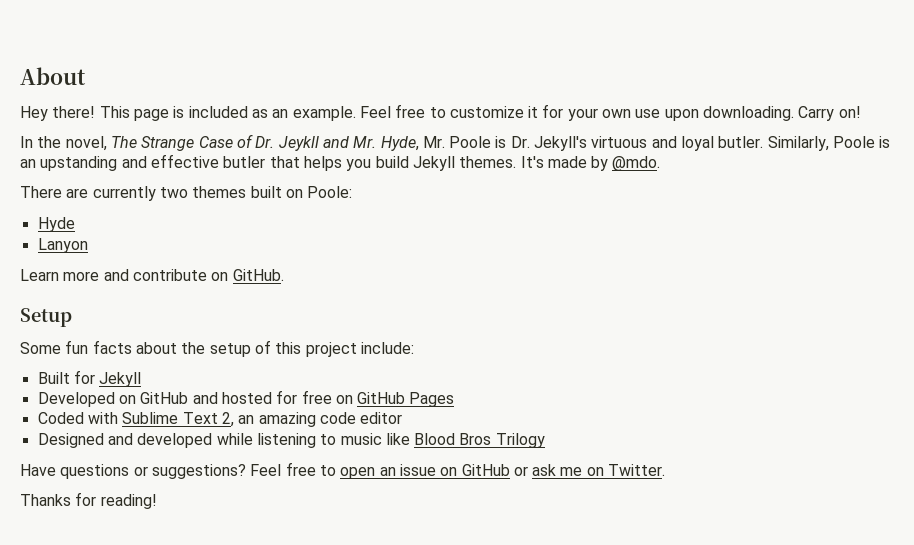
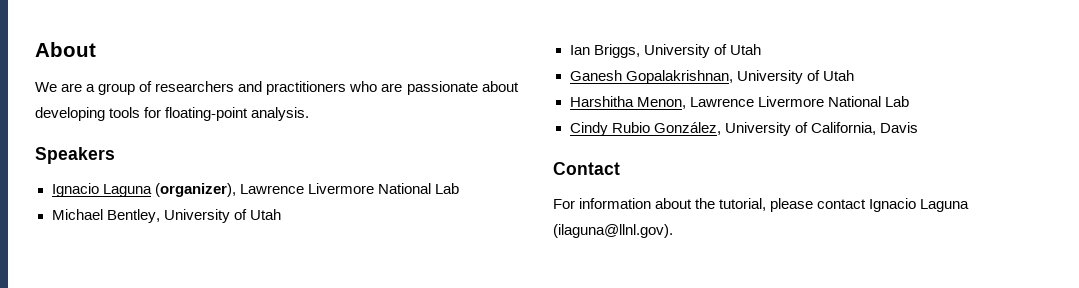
[20,104,861,121] [20,134,891,151] [20,154,661,171] [20,186,353,201] [37,217,75,232] [37,238,88,253] [20,269,284,281] [20,308,72,327] [20,340,414,357] [37,370,142,387] [37,390,455,407] [37,412,403,427] [37,433,545,448] [20,462,666,479] [20,492,157,509] Hey there! This page is included as an example. Feel free to customize it for your own use upon downloading. Carry on! // In the novel, The Strange Case of Dr. Jeykll and Mr. Hyde, Mr. Poole is Dr. Jekyll's virtuous and loyal butler. Similarly, Poole is an upstanding and effective butler that helps you build Jekyll themes. It's made by @mdo. // There are currently two themes built on Poole: // Hyde // Lanyon // Learn more and contribute on GitHub. // Setup // Some fun facts about the setup of this project include: // Built for Jekyll // Developed on GitHub and hosted for free on GitHub Pages // Coded with Sublime Text 2, an amazing code editor // Designed and developed while listening to music like Blood Bros Trilogy // Have questions or suggestions? Feel free to open an issue on GitHub or ask me on Twitter. // Thanks for reading! -> [35,81,519,95] [35,107,310,121] [35,147,115,164] [51,183,459,197] [51,209,281,223] [569,44,761,58] [569,70,854,84] [569,96,909,109] [569,122,918,136] [553,162,620,175] [553,198,970,212] [553,224,673,238] We are a group of researchers and practitioners who are passionate about developing tools for floating-point analysis. // Speakers // Ignacio Laguna (organizer), Lawrence Livermore National Lab // Michael Bentley, University of Utah // Ian Briggs, University of Utah // Ganesh Gopalakrishnan, University of Utah // Harshitha Menon, Lawrence Livermore National Lab // Cindy Rubio González, University of California, Davis // Contact // For information about the tutorial, please contact Ignacio Laguna (ilaguna@llnl.gov).

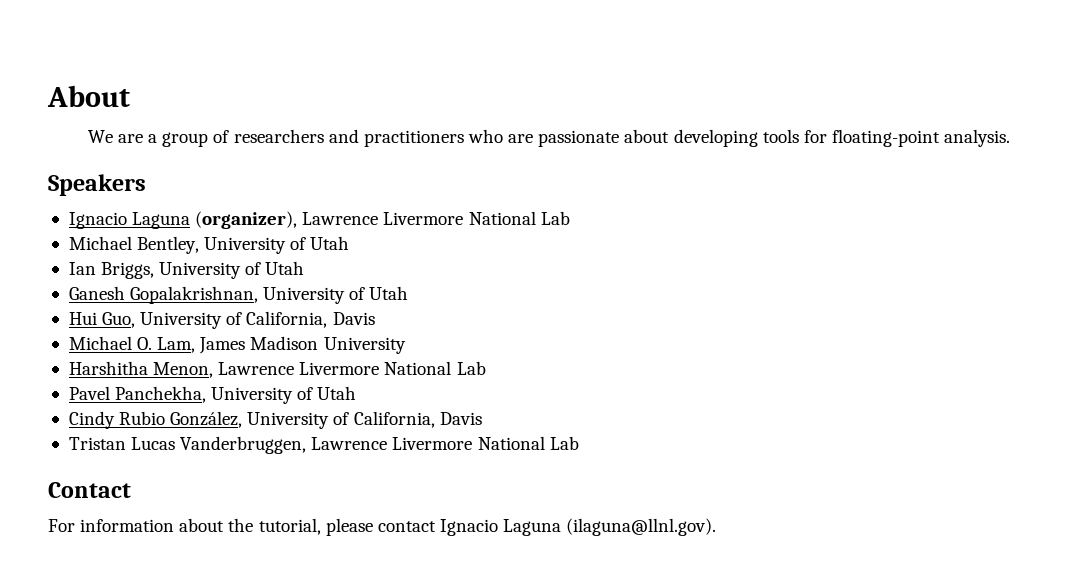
(854, 75) none -> [68,311,375,329] [68,336,406,354] // Hui Guo, University of California, Davis // Michael O. Lam, James Madison University
(909, 101) none -> [68,386,357,404] // Pavel Panchekha, University of Utah
(918, 127) none -> [68,436,579,454] // Tristan Lucas Vanderbruggen, Lawrence Livermore National Lab

